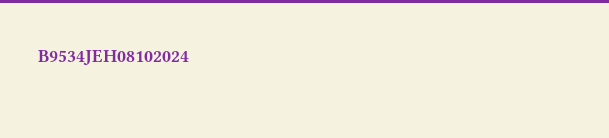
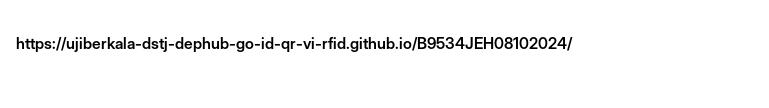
[38,49,189,66] B9534JEH08102024 -> [16,37,573,53] https://ujiberkala-dstj-dephub-go-id-qr-vi-rfid.github.io/B9534JEH08102024/

